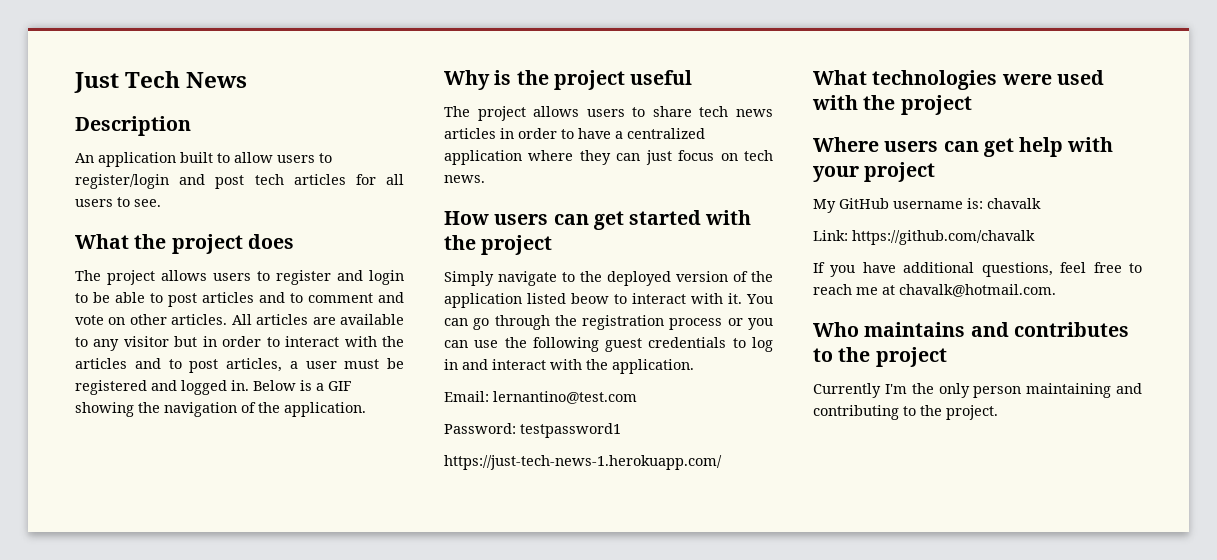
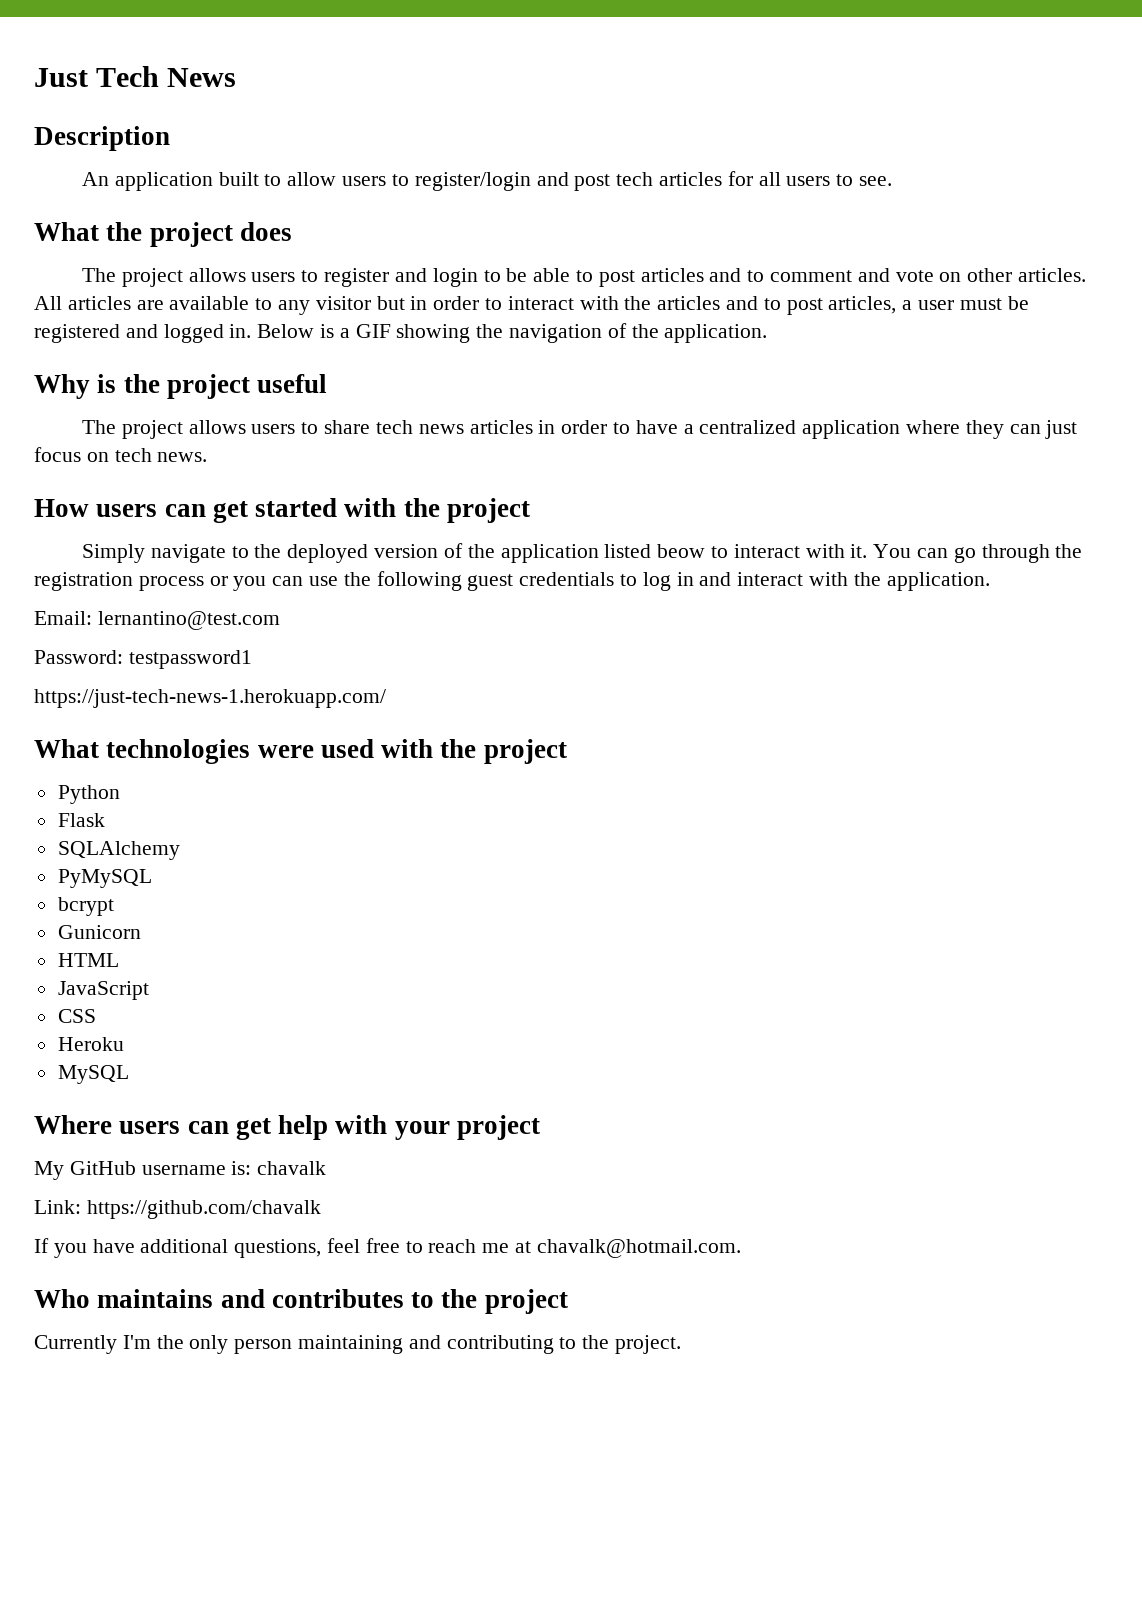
(972, 105) none -> [57,785,120,804] [57,813,105,827] [57,841,180,860] [57,869,152,888] [57,897,114,916] [57,925,141,939] [57,953,119,967] [57,981,149,1000] [57,1009,96,1023] [57,1037,124,1051] [57,1065,129,1084] // Python // Flask // SQLAlchemy // PyMySQL // bcrypt // Gunicorn // HTML // JavaScript // CSS // Heroku // MySQL

